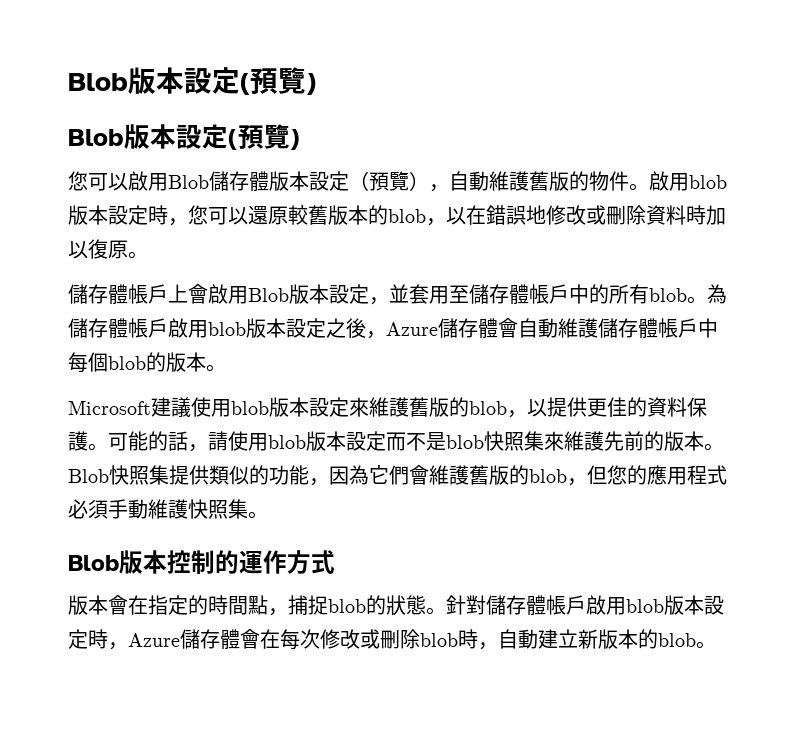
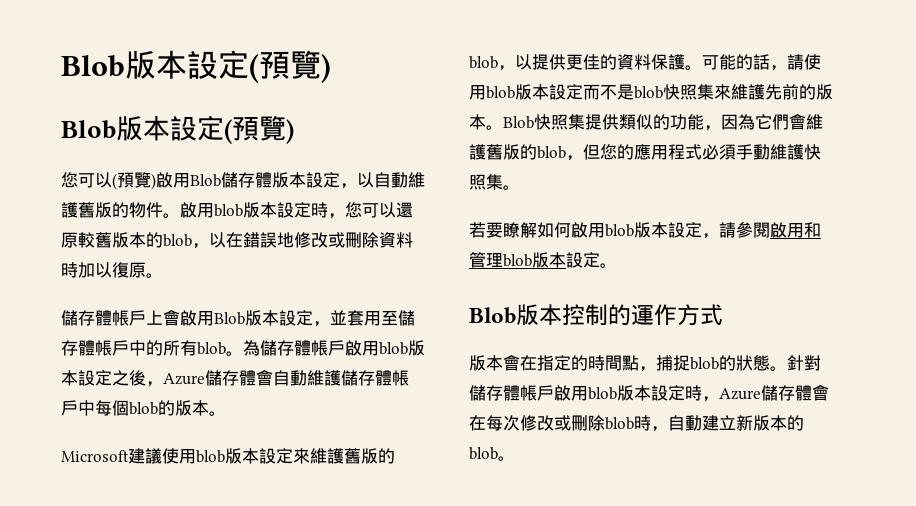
(128, 182) none -> [112,172,156,190] (預覽)
[349,171,449,192] （預覽）， -> [340,172,374,189] ，以
(268, 515) none -> [469,221,821,239] [469,252,617,268] // 若要瞭解如何啟用blob版本設定，請參閱啟用和管理blob版本設定。

